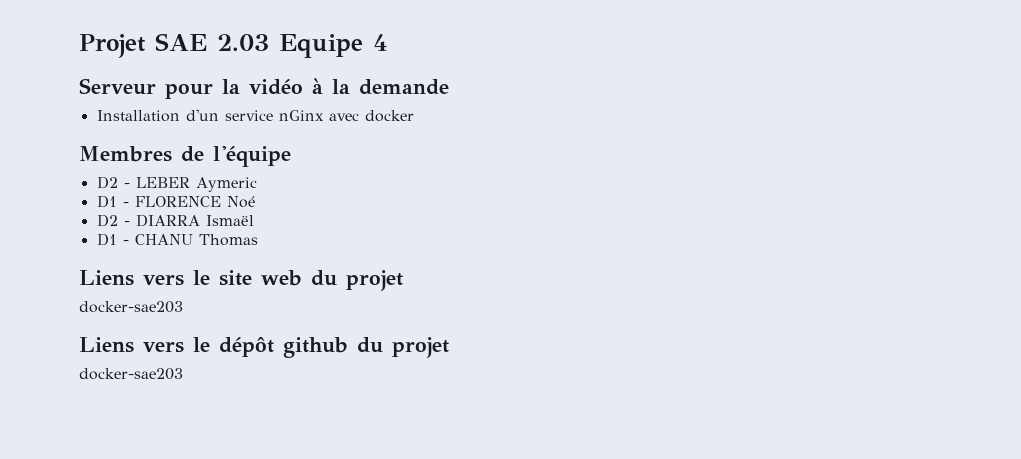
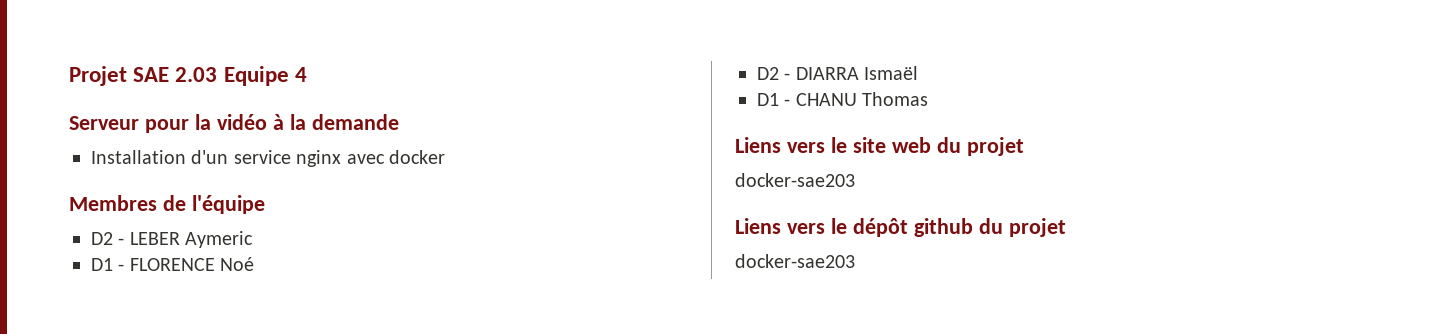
[278,110,324,121] nGinx -> [296,150,342,167] nginx

